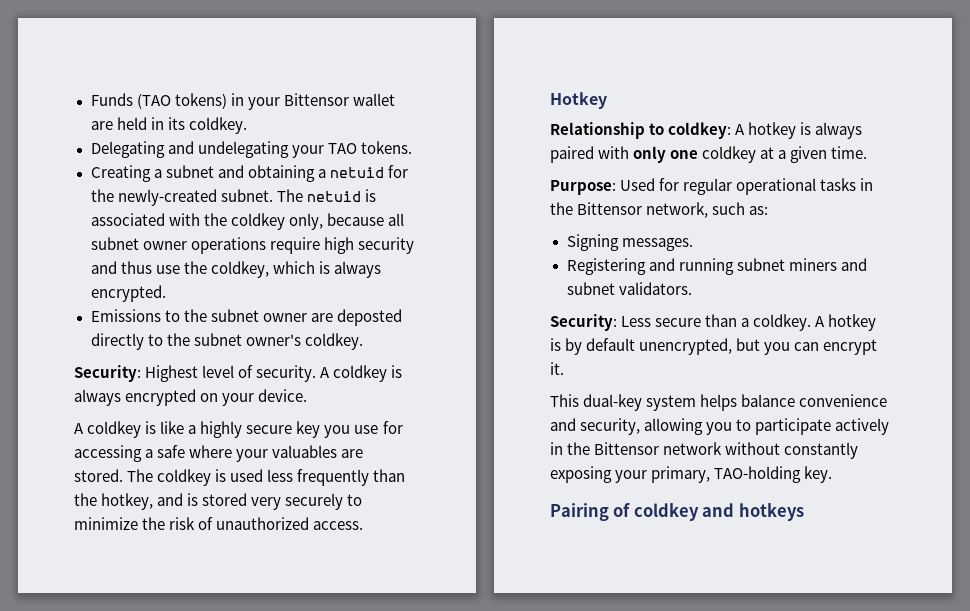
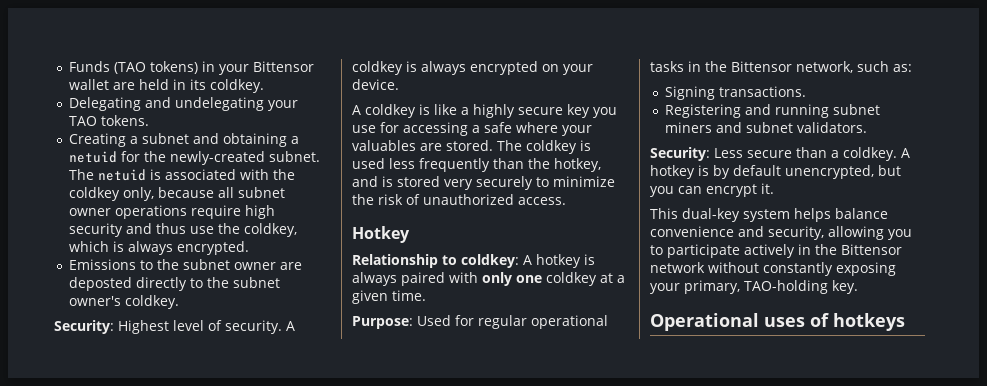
[621,238,693,251] messages. -> [718,86,806,97] transactions.
[550,503,735,521] Pairing of coldkey and -> [650,313,829,331] Operational uses of

